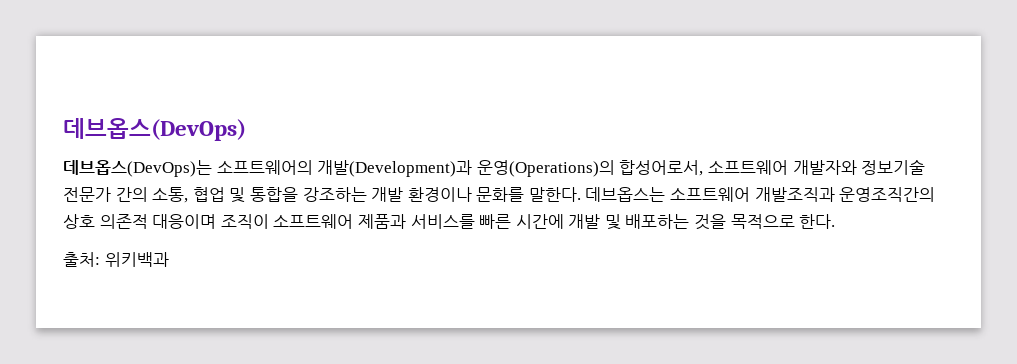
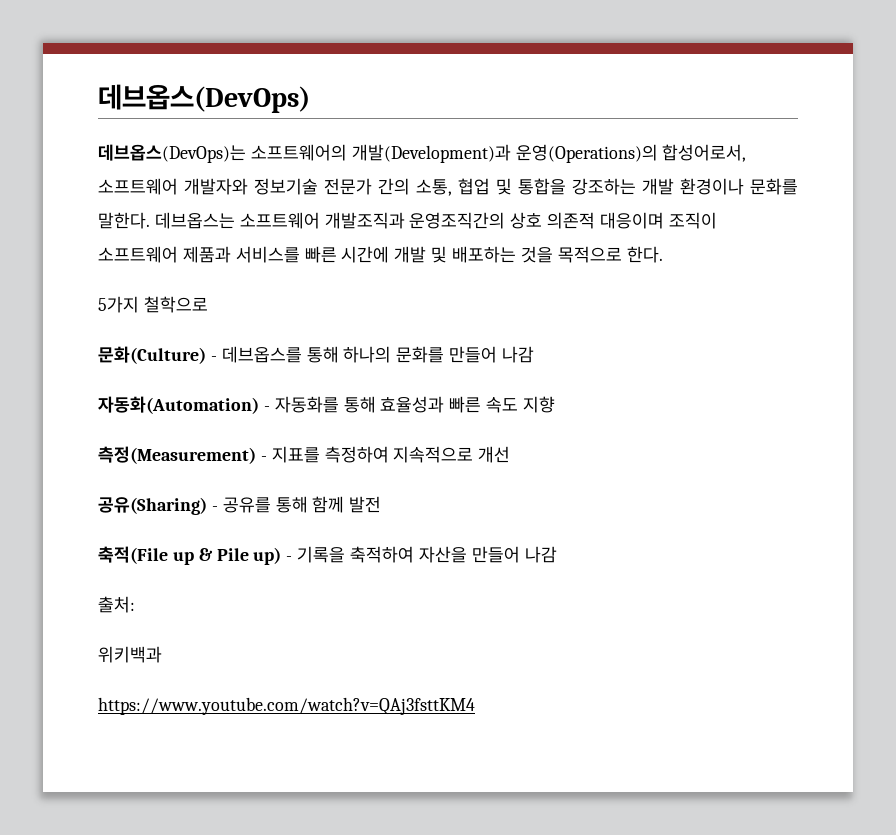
(836, 221) none -> [98,296,208,313] [98,346,535,364] [98,396,556,414] [98,446,511,464] [98,496,382,515] [98,546,557,565] // 5가지 철학으로 // 문화(Culture) - 데브옵스를 통해 하나의 문화를 만들어 나감 // 자동화(Automation) - 자동화를 통해 효율성과 빠른 속도 지향 // 측정(Measurement) - 지표를 측정하여 지속적으로 개선 // 공유(Sharing) - 공유를 통해 함께 발전 // 축적(File up & Pile up) - 기록을 축적하여 자산을 만들어 나감
(100, 259) none -> (135, 604) //
(169, 259) none -> [98,697,475,715] // https://www.youtube.com/watch?v=QAj3fsttKM4

